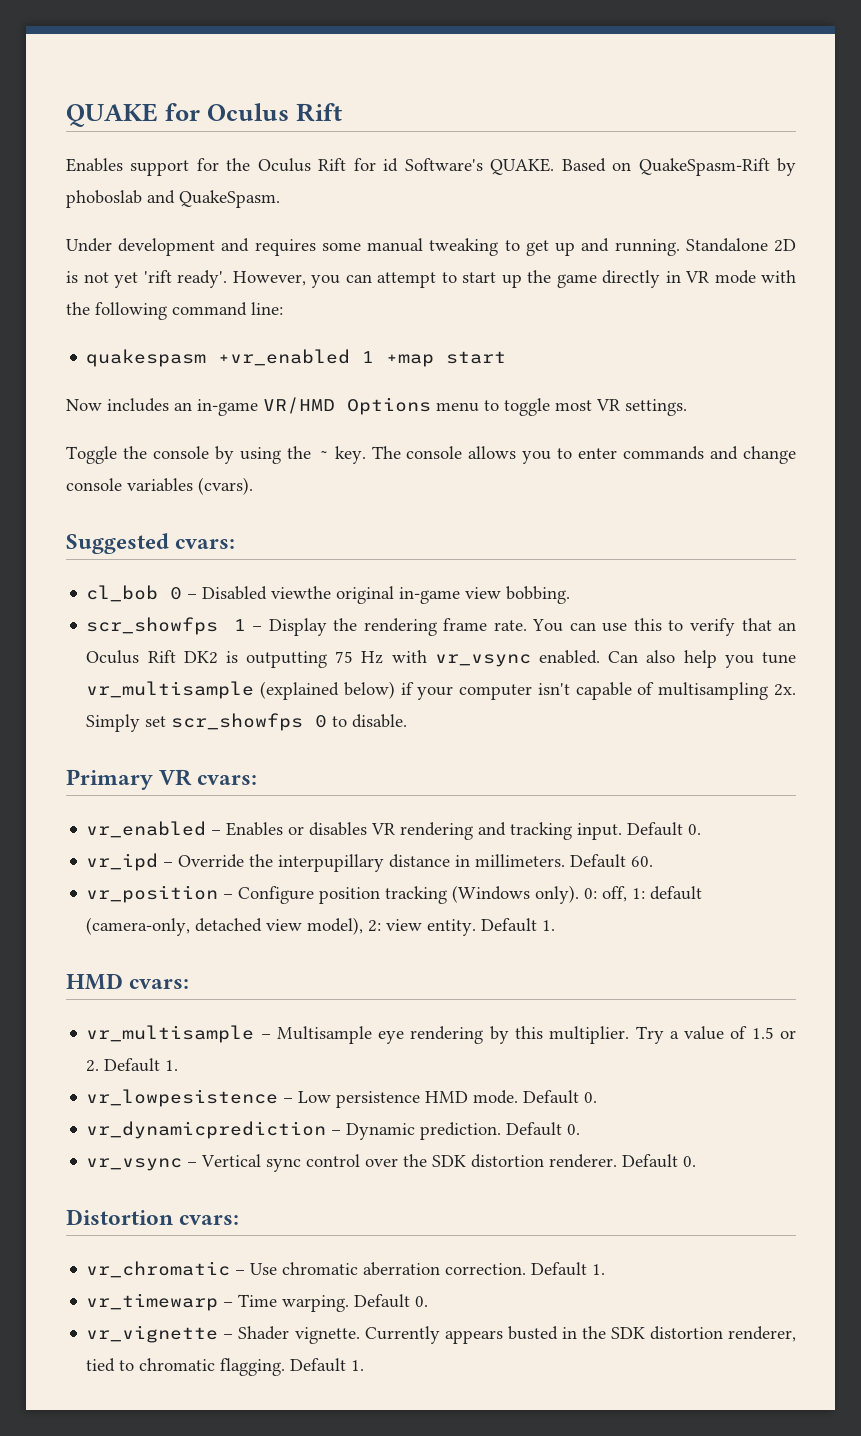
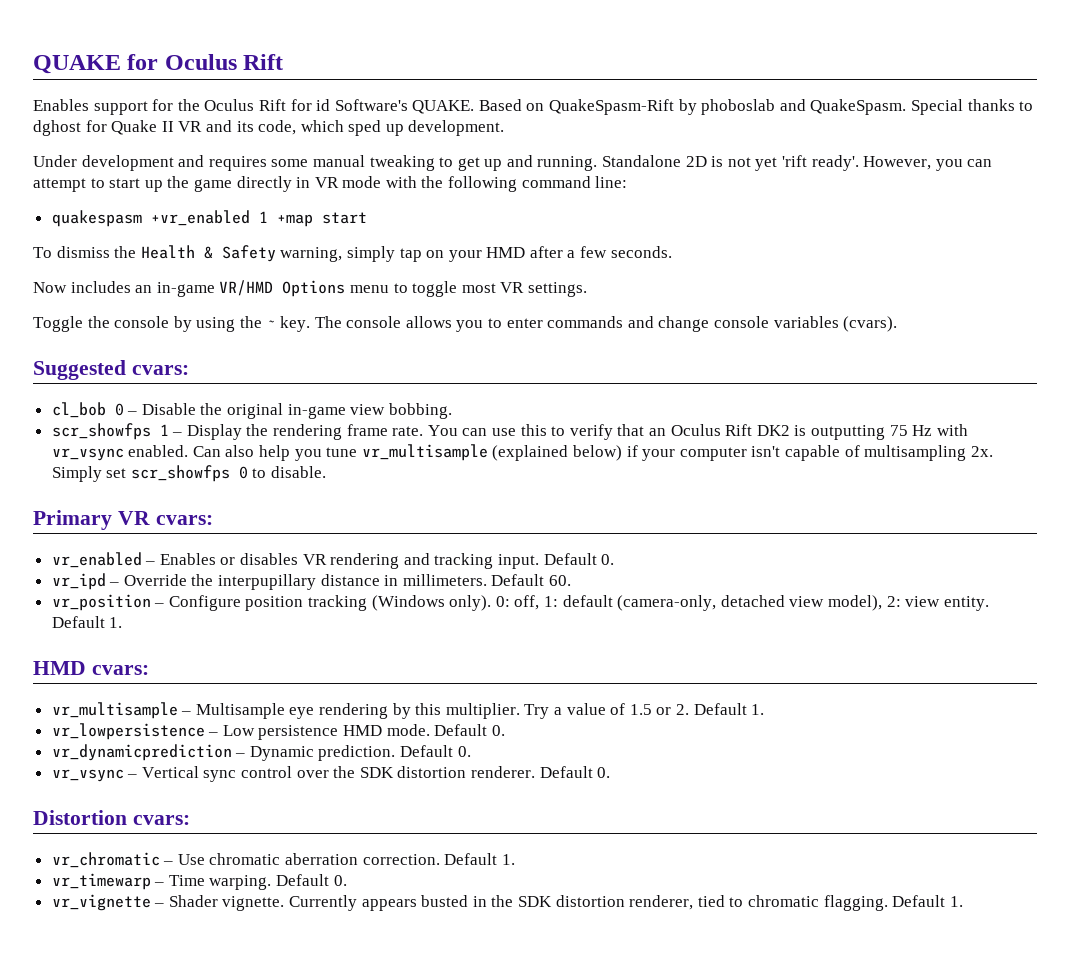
(280, 199) none -> [911,99,1034,115] [33,120,505,136] Special thanks to dghost for Quake II VR and its code, which sped up development.
(507, 357) none -> [33,245,672,262] // To dismiss the Health & Safety warning, simply tap on your HMD after a few seconds.
[202,586,332,600] Disabled viewthe -> [141,403,223,415] Disable the
[86,1089,279,1107] vr_lowpesistence -> [51,723,205,740] vr_lowpersistence

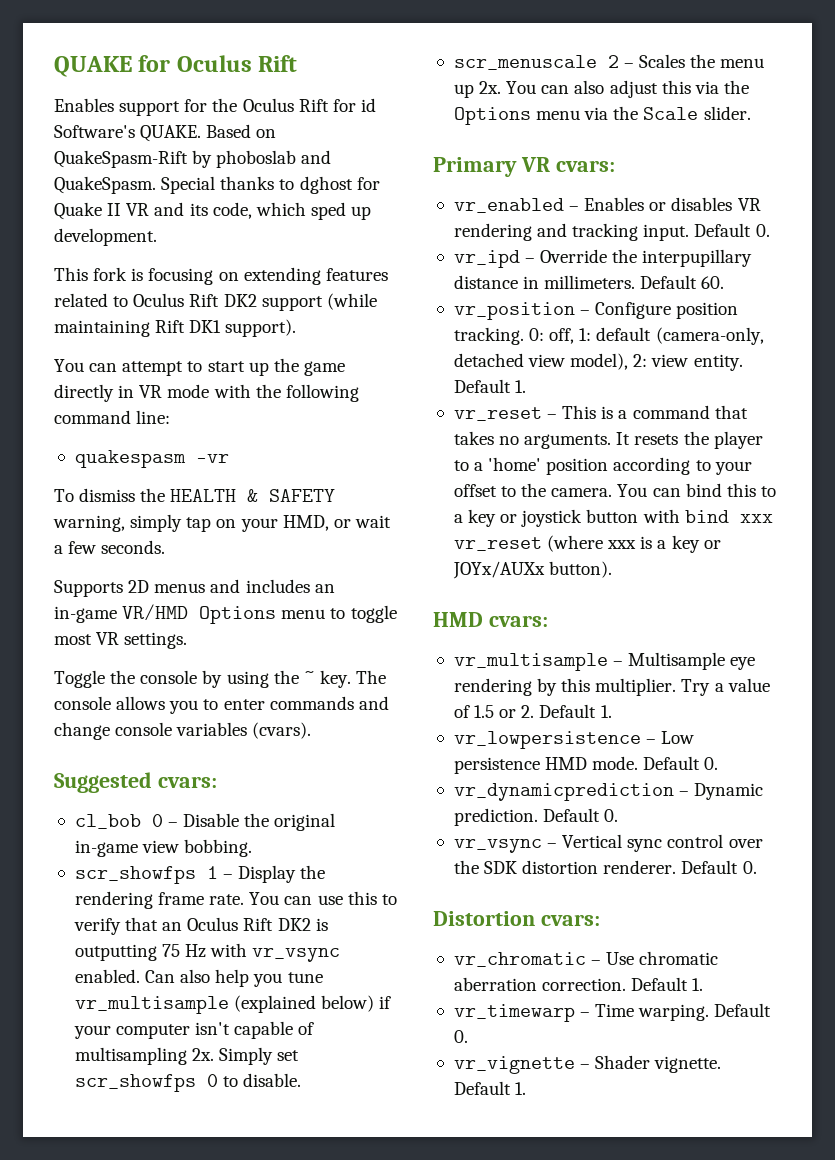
[33,155,963,171] Under development and requires some manual tweaking to get up and running. Standalone 2D is not yet 'rift ready'. However, you -> [54,267,388,285] [54,293,377,311] [54,319,297,337] [54,359,84,372] This fork is focusing on extending features related to Oculus Rift DK2 support (while maintaining Rift DK1 support). // You
[150,210,367,227] +vr_enabled 1 +map start -> [195,454,229,463] -vr
[140,245,276,262] Health & Safety -> [170,489,336,502] HEALTH & SAFETY
[486,246,563,258] HMD after -> [282,515,391,531] HMD, or wait
[33,282,67,293] Now -> [54,579,241,597] Supports 2D menus and
(327, 472) none -> [453,54,765,70] [453,80,749,98] [453,106,751,125] // scr_menuscale 2 – Scales the menu up 2x. You can also adjust this via the Options menu via the Scale slider.
[308,595,492,611] tracking (Windows only). -> [453,327,524,345] tracking.
(123, 622) none -> [453,405,748,421] [453,431,763,449] [453,457,752,475] [453,483,776,497] [453,509,773,527] [453,535,721,553] [452,561,613,579] // vr_reset – This is a command that takes no arguments. It resets the player to a 'home' position according to your offset to the camera. You can bind this to a key or joystick button with bind xxx vr_reset (where xxx is a key or JOYx/AUXx button).
[289,895,888,911] Currently appears busted in the SDK distortion renderer, tied to chromatic flagging. -> (722, 1064) none

